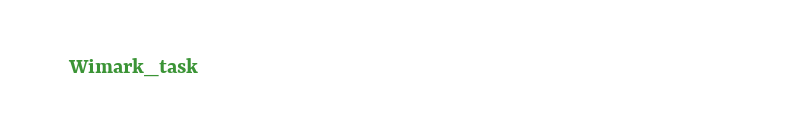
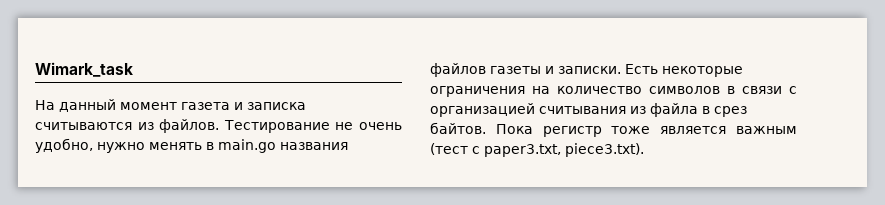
(198, 67) none -> [35,99,306,112] [35,119,402,133] [35,138,348,153] [430,63,743,77] [430,86,797,97] [430,103,747,117] [430,122,797,137] [430,143,644,157] // На данный момент газета и записка считываются из файлов. Тестирование не очень удобно, нужно менять в main.go названия файлов газеты и записки. Есть некоторые ограничения на количество символов в связи с организацией считывания из файла в срез байтов. Пока регистр тоже является важным (тест с paper3.txt, piece3.txt).

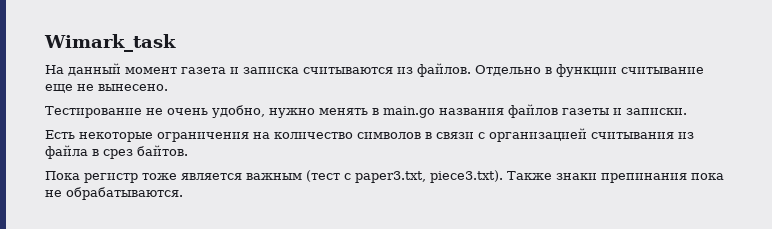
(220, 126) none -> [475,64,704,77] [45,84,168,93] Отдельно в функции считывание еще не вынесено. //
(621, 70) none -> (687, 111) //
(486, 128) none -> (188, 150) //
(644, 150) none -> [507,171,724,183] [45,187,183,200] Также знаки препинания пока не обрабатываются.

